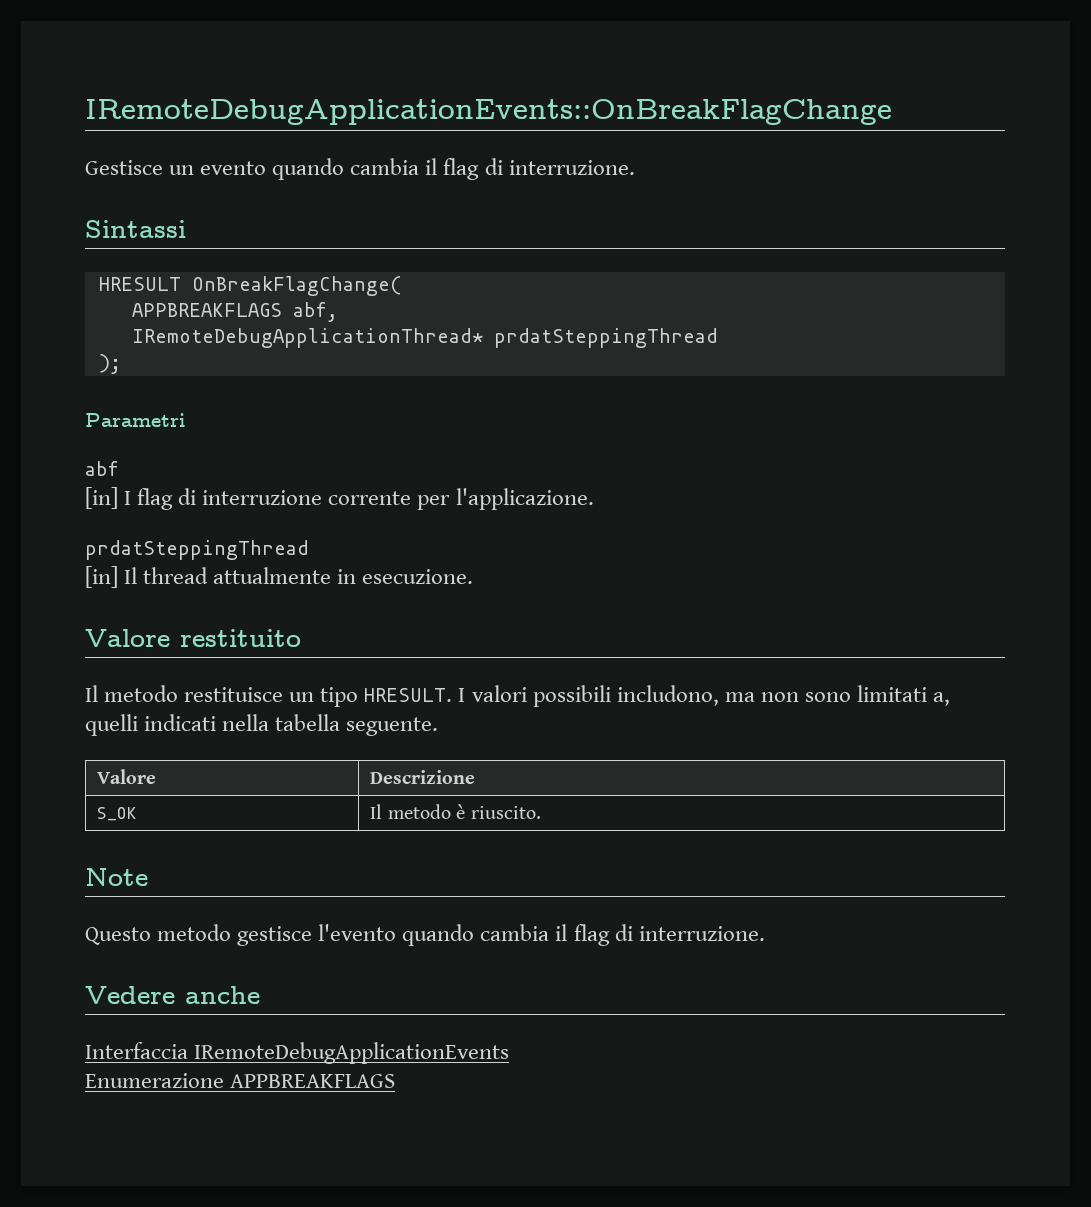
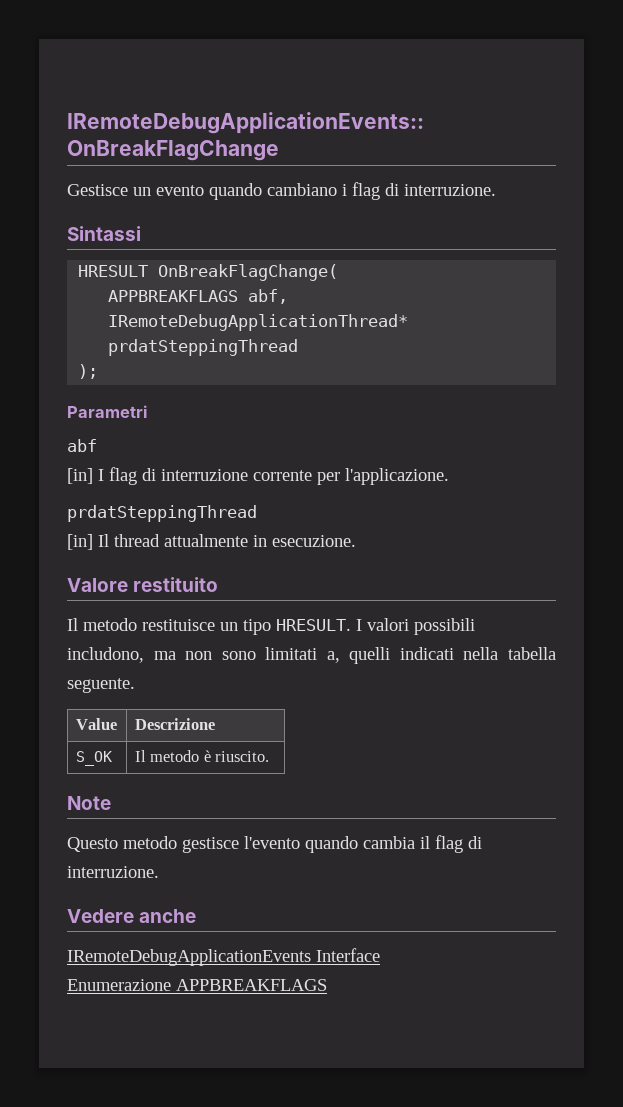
[350,158,438,175] cambia il -> [267,183,347,196] cambiano i
[97,769,157,784] Valore -> [75,718,117,730] Value
[85,1042,188,1059] Interfaccia -> (197, 916) none
(510, 1053) none -> [316,948,380,962] Interface

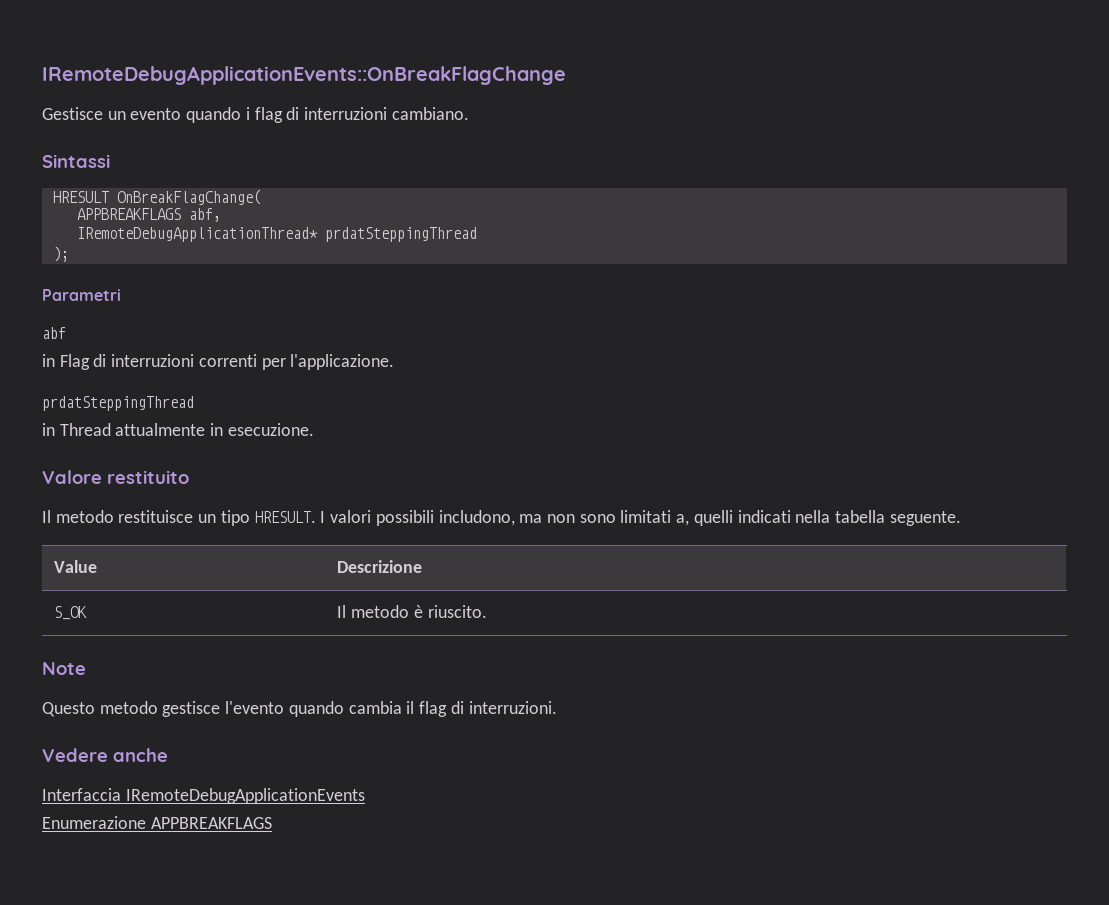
[267,183,337,196] cambiano -> (242, 115) none
[404,184,496,196] interruzione. -> [304,107,469,120] interruzioni cambiano.
[67,467,312,485] [in] I flag di interruzione corrente -> [42,354,257,370] in Flag di interruzioni correnti
[67,534,160,550] [in] Il thread -> [42,423,111,436] in Thread
[67,866,159,878] interruzione. -> [468,701,557,714] interruzioni.
(197, 916) none -> [42,788,121,801] Interfaccia
[316,948,380,962] Interface -> (365, 796) none

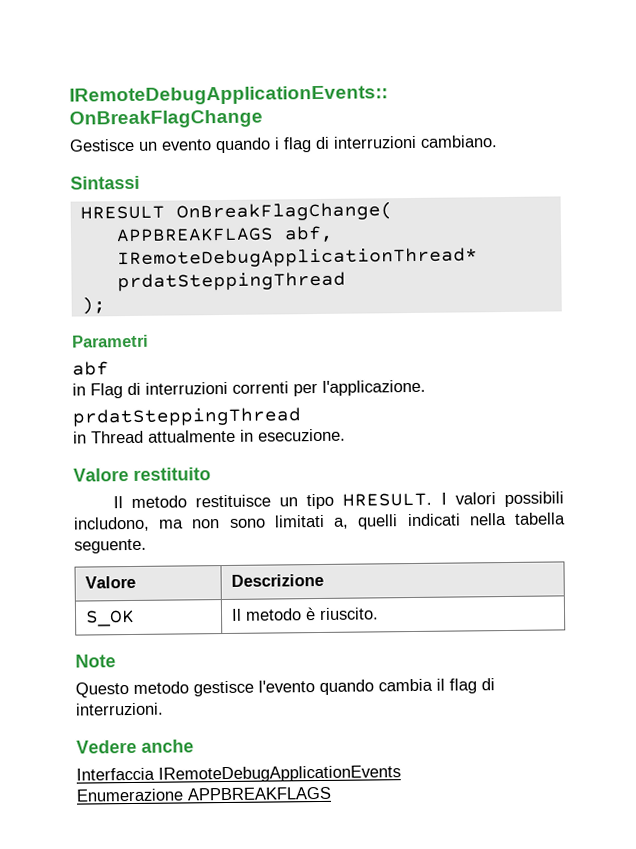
[54,560,98,573] Value -> [85,575,137,589] Valore

